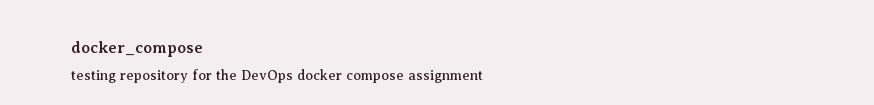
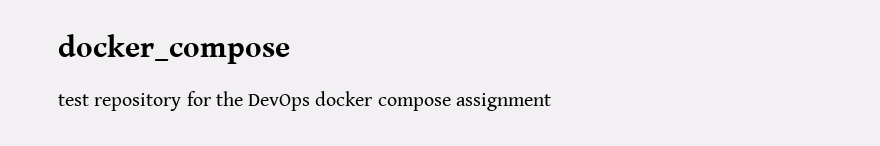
[71,70,116,83] testing -> [58,94,89,106] test

